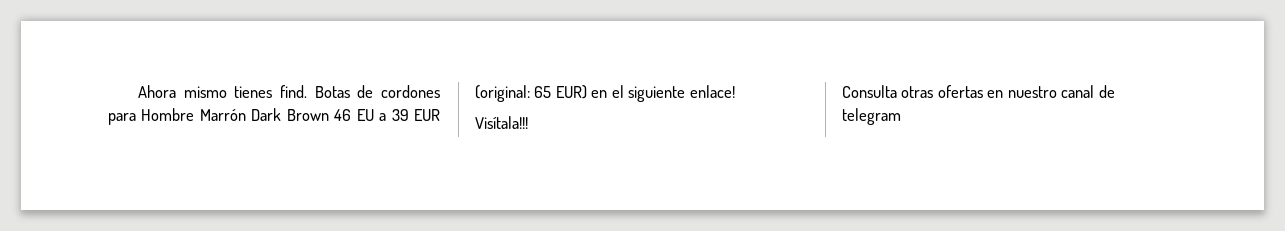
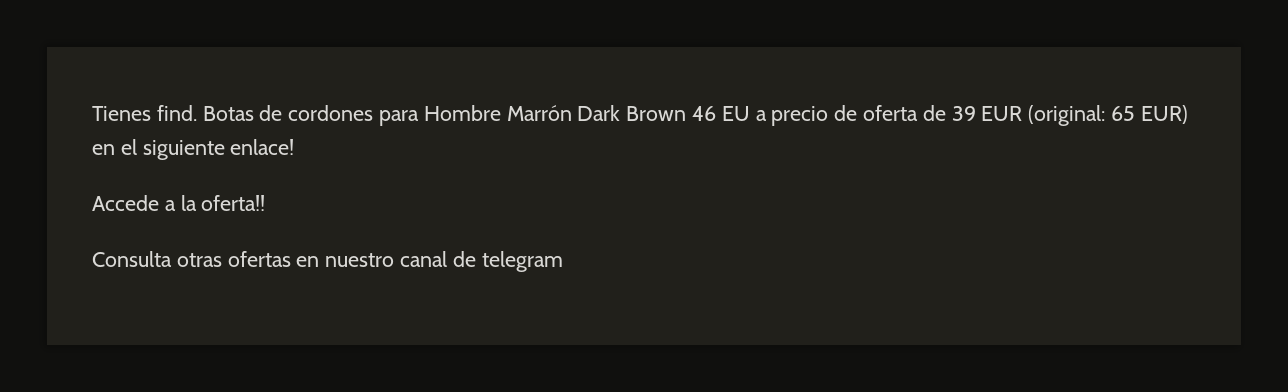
[138,85,273,98] Ahora mismo tienes -> [92,106,151,121] Tienes
(387, 117) none -> [771,105,946,126] precio de oferta de
[475,116,528,129] Visítala!!! -> [92,195,266,211] Accede a la oferta!!

